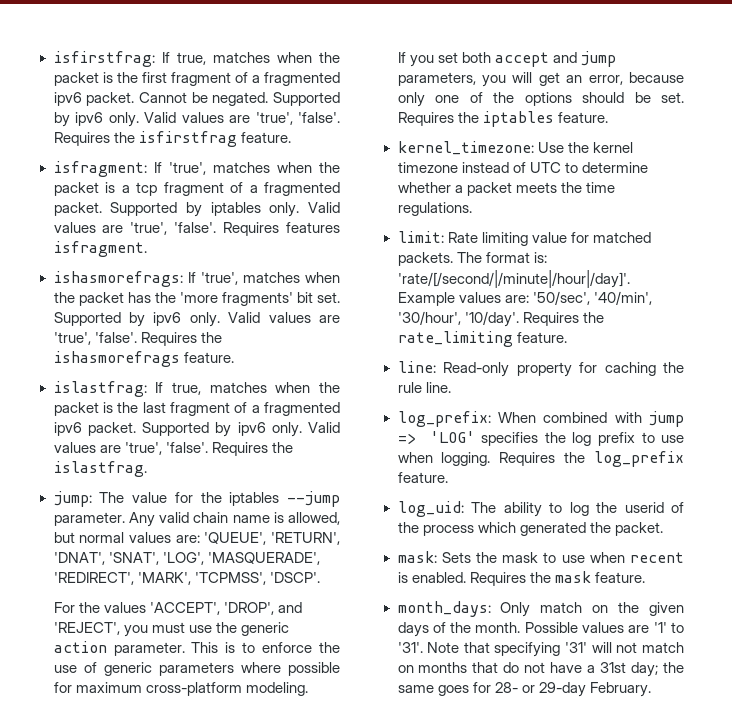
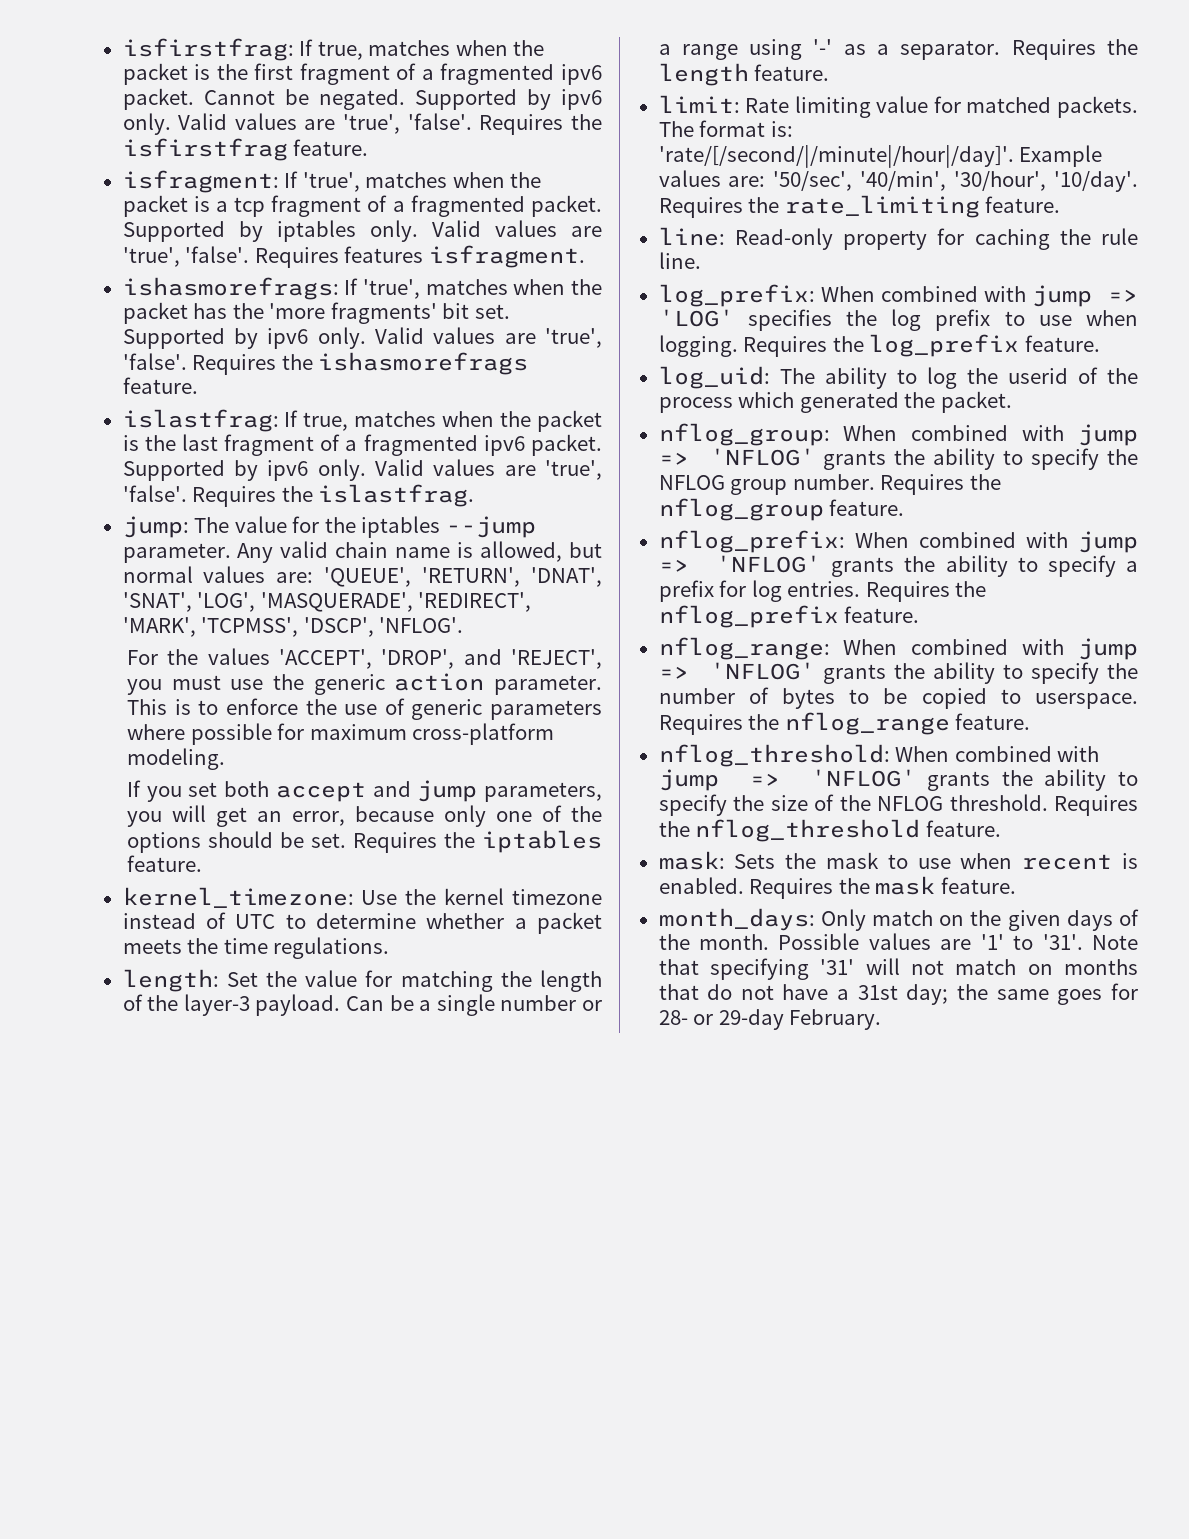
[269,572,320,583] 'DSCP'. -> [303,617,464,637] 'DSCP', 'NFLOG'.
(472, 209) none -> [122,969,602,992] [122,994,602,1016] [658,39,1138,60] [658,63,830,86] // length: Set the value for matching the length of the layer-3 payload. Can be a single number or a range using '-' as a separator. Requires the length feature.
(663, 529) none -> [658,423,1138,446] [658,448,1138,470] [658,474,1001,495] [658,498,905,521] [658,530,1138,553] [658,555,1138,577] [658,580,987,602] [658,605,920,628] [658,637,1138,660] [658,662,1138,684] [658,687,1138,709] [658,712,1031,735] [658,744,1100,767] [658,769,1138,791] [658,794,1138,816] [658,819,1001,842] // nflog_group: When combined with jump => 'NFLOG' grants the ability to specify the NFLOG group number. Requires the nflog_group feature. // nflog_prefix: When combined with jump => 'NFLOG' grants the ability to specify a prefix for log entries. Requires the nflog_prefix feature. // nflog_range: When combined with jump => 'NFLOG' grants the ability to specify the number of bytes to be copied to userspace. Requires the nflog_range feature. // nflog_threshold: When combined with jump => 'NFLOG' grants the ability to specify the size of the NFLOG threshold. Requires the nflog_threshold feature.

